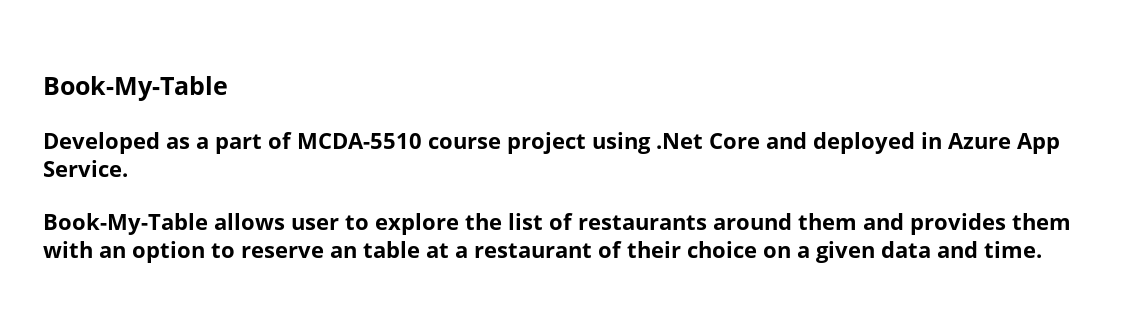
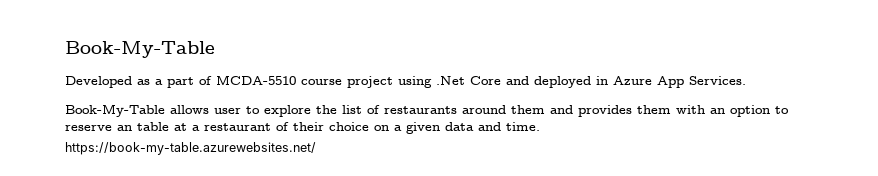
[43,160,128,177] Service. -> [689,76,746,85] Services.
(1042, 249) none -> [65,142,316,155] // https://book-my-table.azurewebsites.net/

